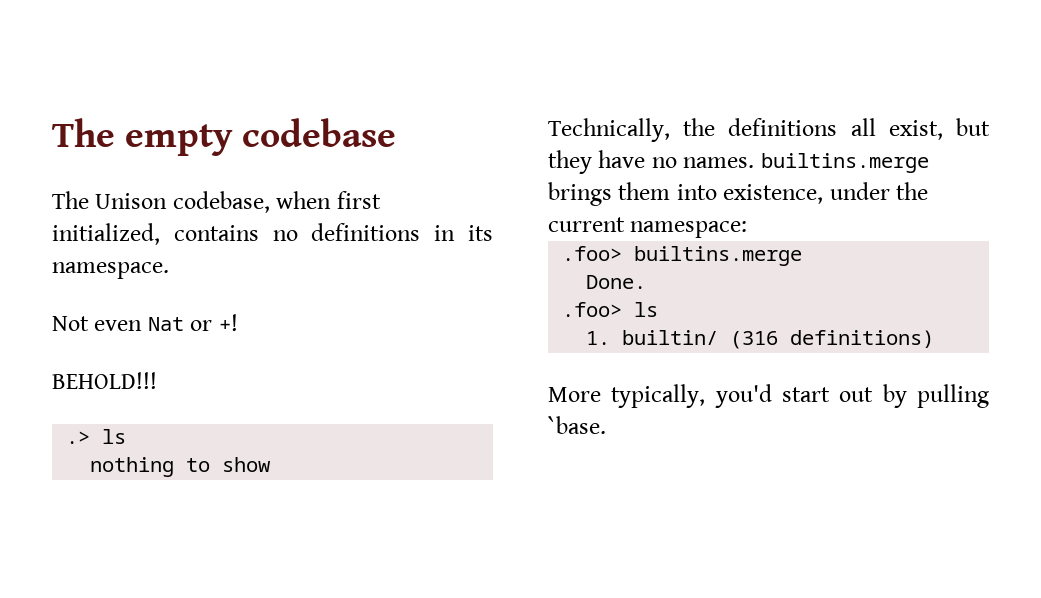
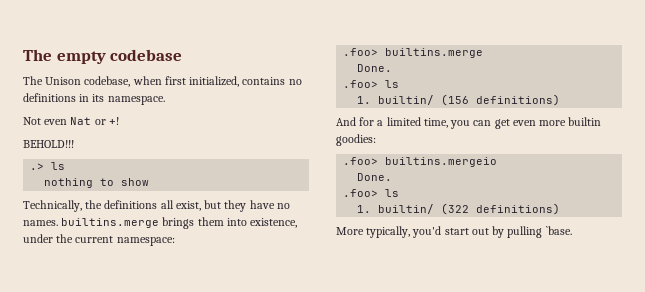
[730,331,779,349] (316 -> [441,94,561,106] [336,117,602,129] [336,134,376,146] [343,157,498,167] [357,173,393,181] [343,189,400,197] [357,203,470,215] (156 definitions) // And for a limited time, you can get even more builtin goodies: // .foo> builtins.mergeio // Done. // .foo> ls // 1. builtin/ (322

